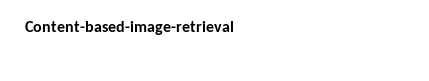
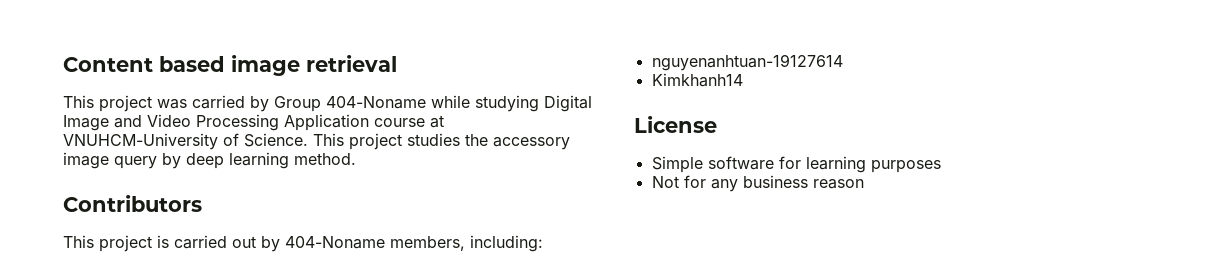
[25,21,234,35] Content-based-image-retrieval -> [63,55,397,76] [63,95,592,112] [63,114,444,131] [63,133,570,150] [63,152,356,169] [63,195,202,212] [63,235,543,252] [651,54,843,71] [651,73,743,87] [634,116,717,133] [651,156,941,173] [651,175,864,192] Content based image retrieval // This project was carried by Group 404-Noname while studying Digital Image and Video Processing Application course at VNUHCM-University of Science. This project studies the accessory image query by deep learning method. // Contributors // This project is carried out by 404-Noname members, including: // nguyenanhtuan-19127614 // Kimkhanh14 // License // Simple software for learning purposes // Not for any business reason

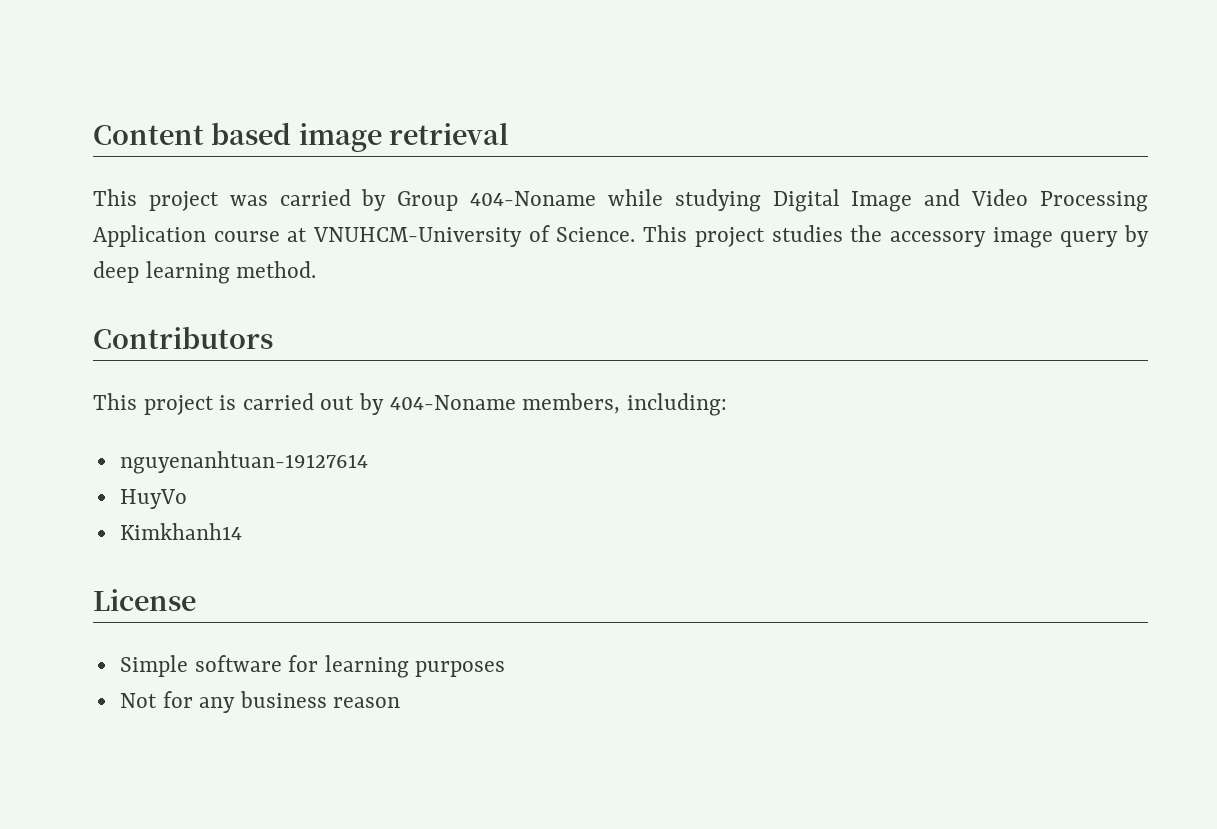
(843, 62) none -> [119,489,187,509] // HuyVo

